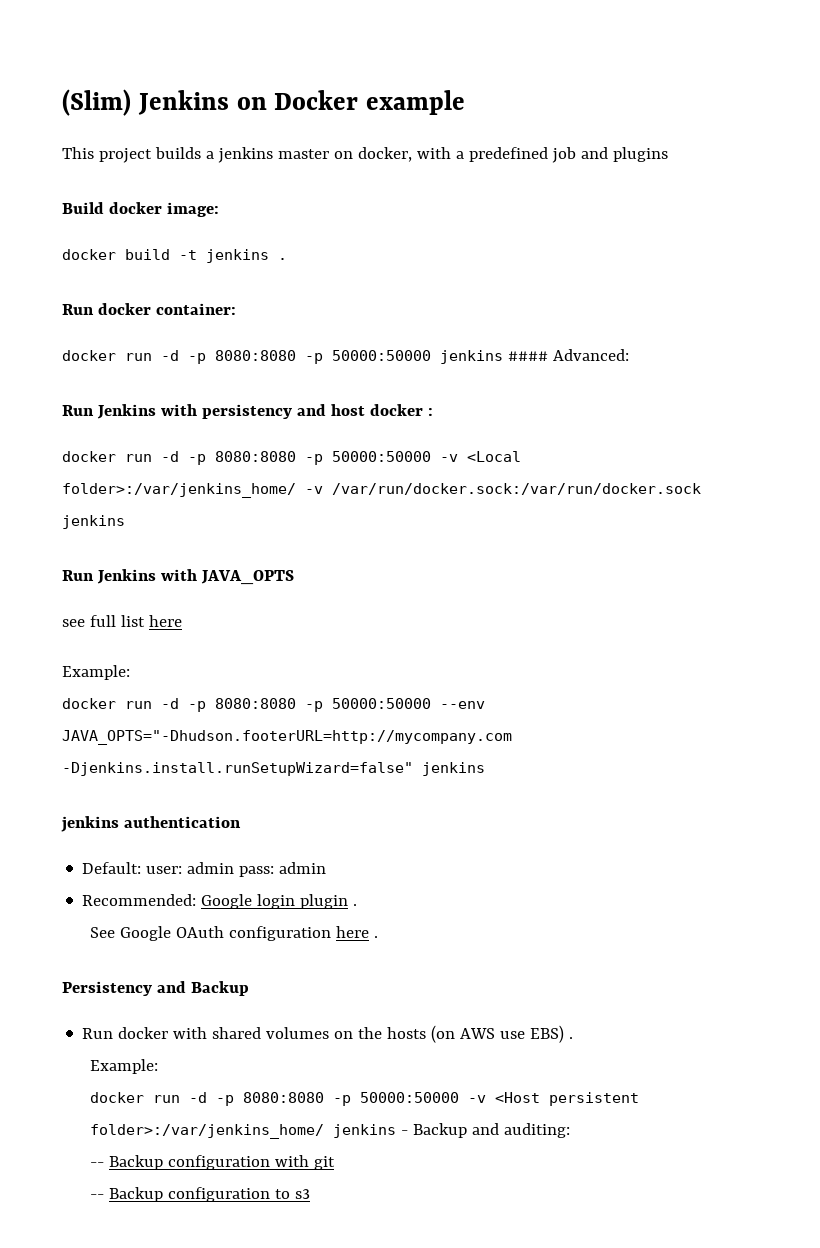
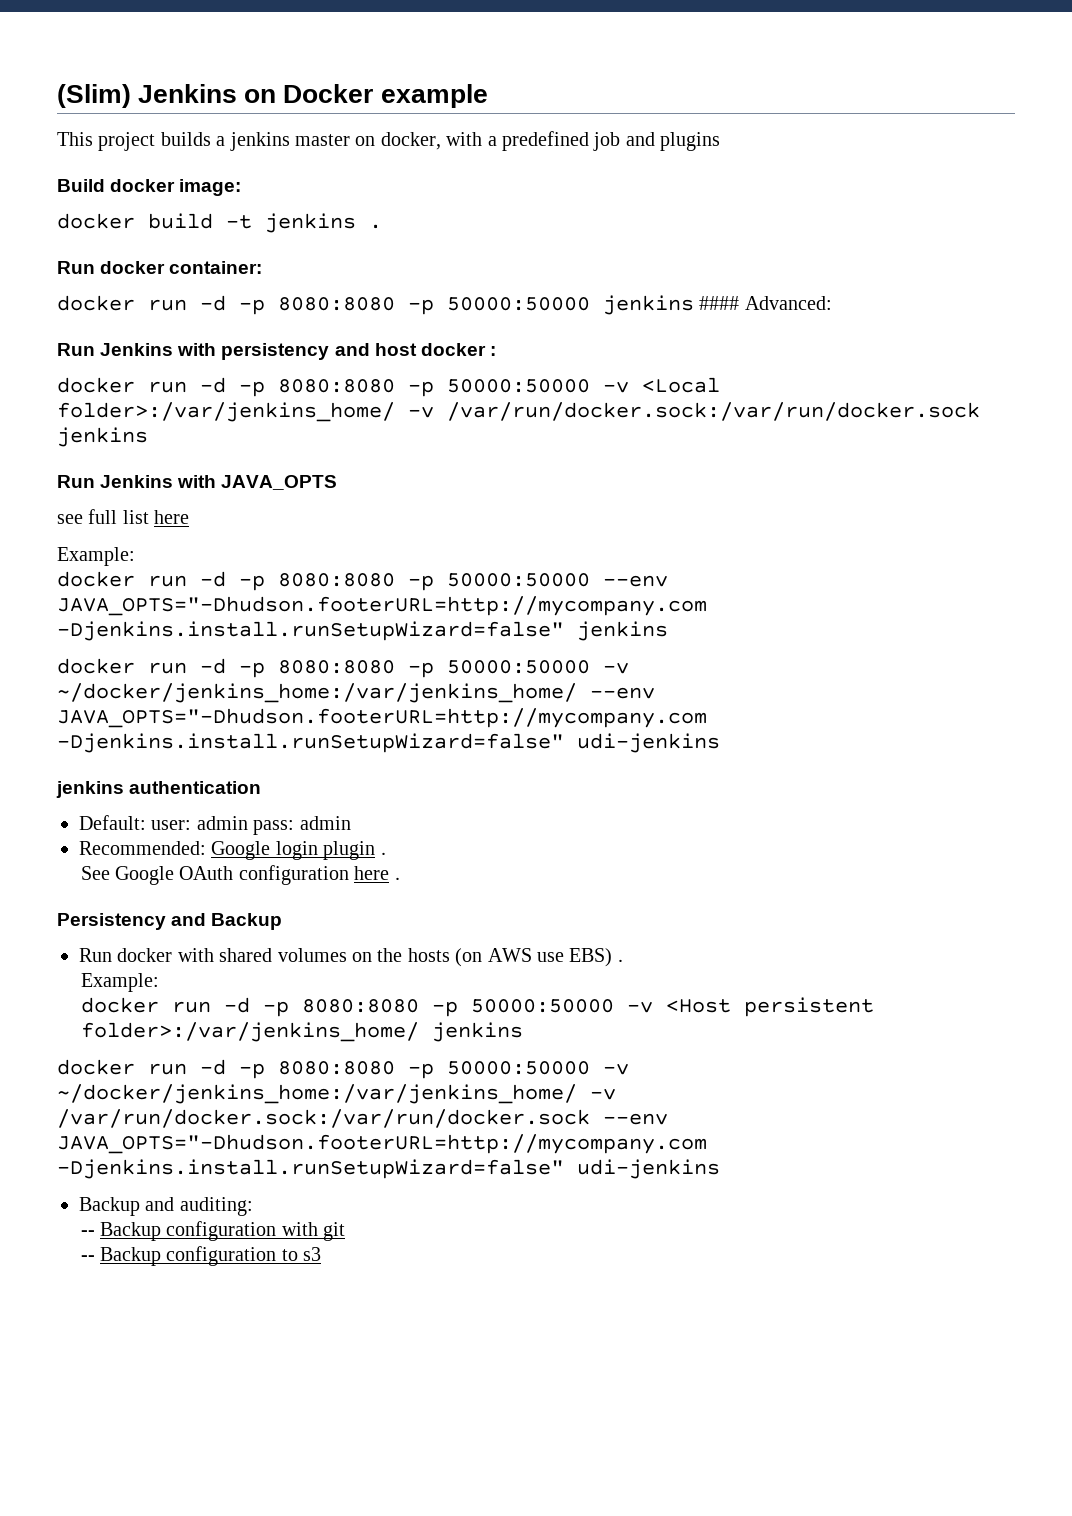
(485, 769) none -> [57,658,629,678] [57,683,655,703] [57,708,707,728] [57,733,720,753] // docker run -d -p 8080:8080 -p 50000:50000 -v ~/docker/jenkins_home:/var/jenkins_home/ --env JAVA_OPTS="-Dhudson.footerURL=http://mycompany.com -Djenkins.install.runSetupWizard=false" udi-jenkins
[400,1130,408,1135] - -> [57,1059,629,1079] [57,1084,616,1104] [57,1109,668,1128] [57,1134,707,1154] [57,1159,720,1179] // docker run -d -p 8080:8080 -p 50000:50000 -v ~/docker/jenkins_home:/var/jenkins_home/ -v /var/run/docker.sock:/var/run/docker.sock --env JAVA_OPTS="-Dhudson.footerURL=http://mycompany.com -Djenkins.install.runSetupWizard=false" udi-jenkins //

